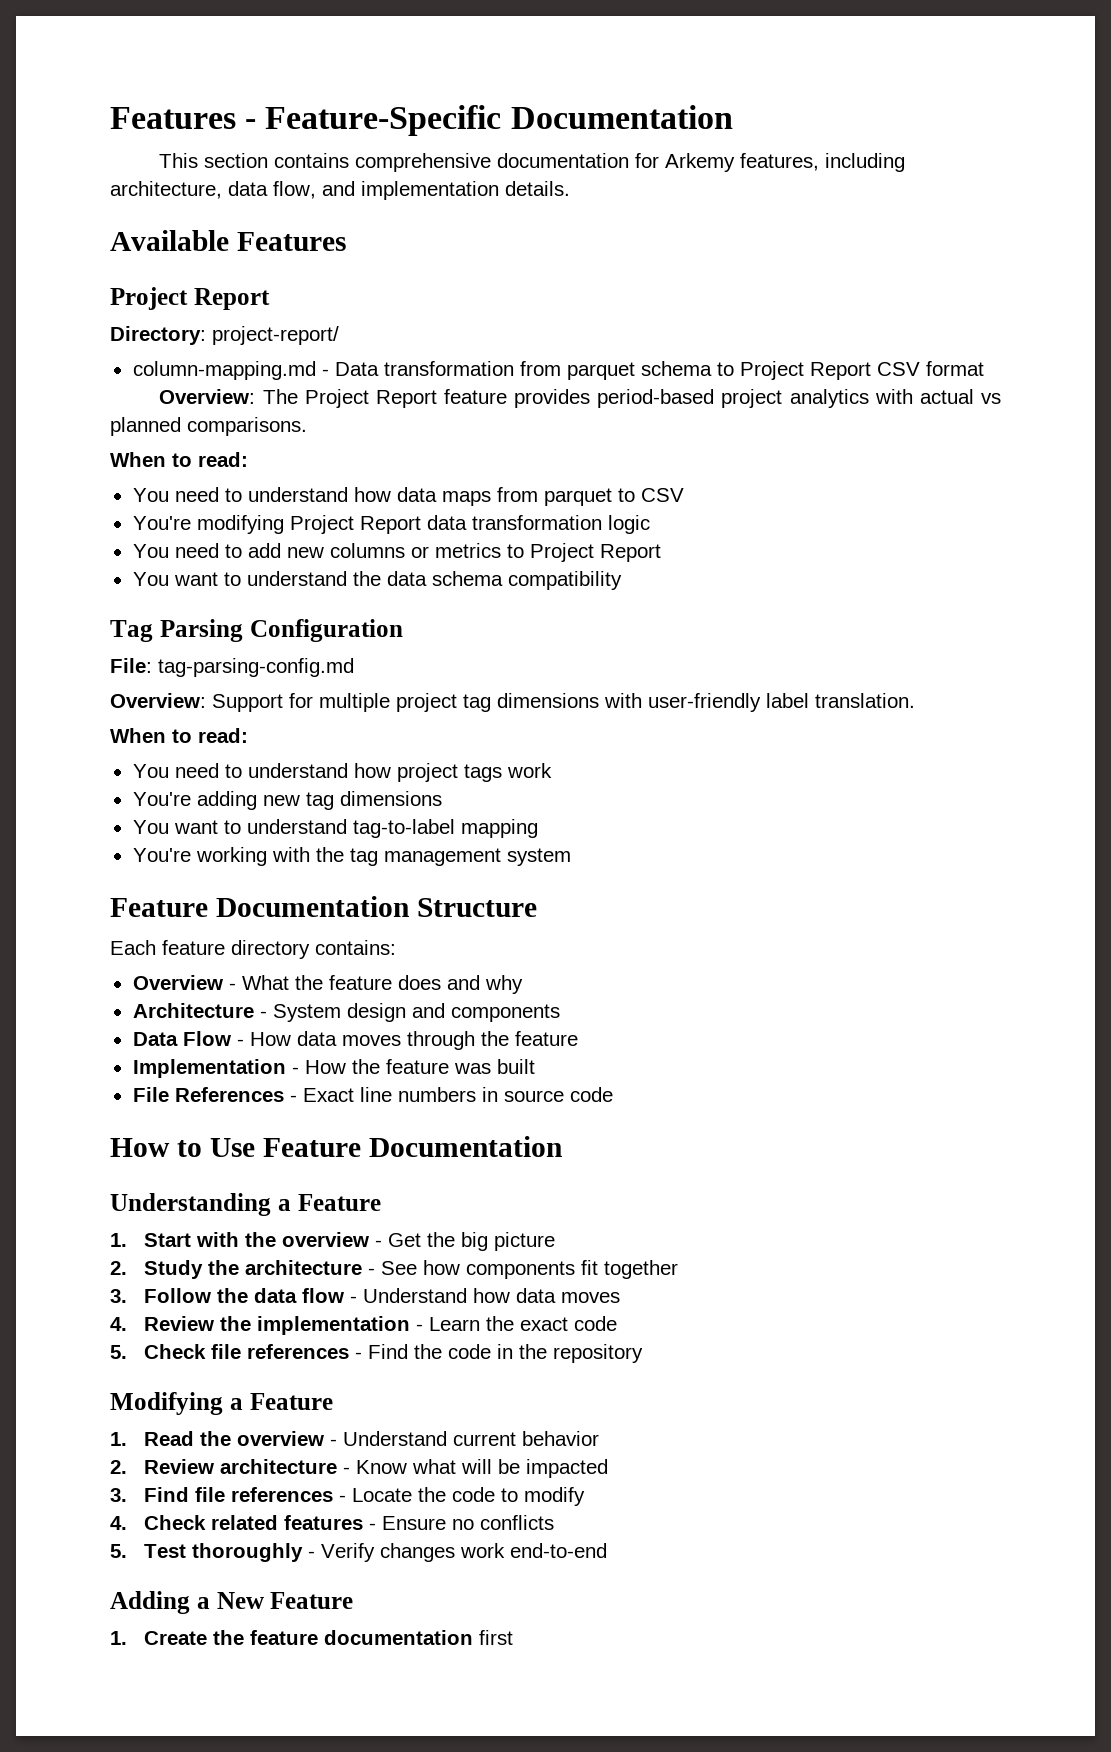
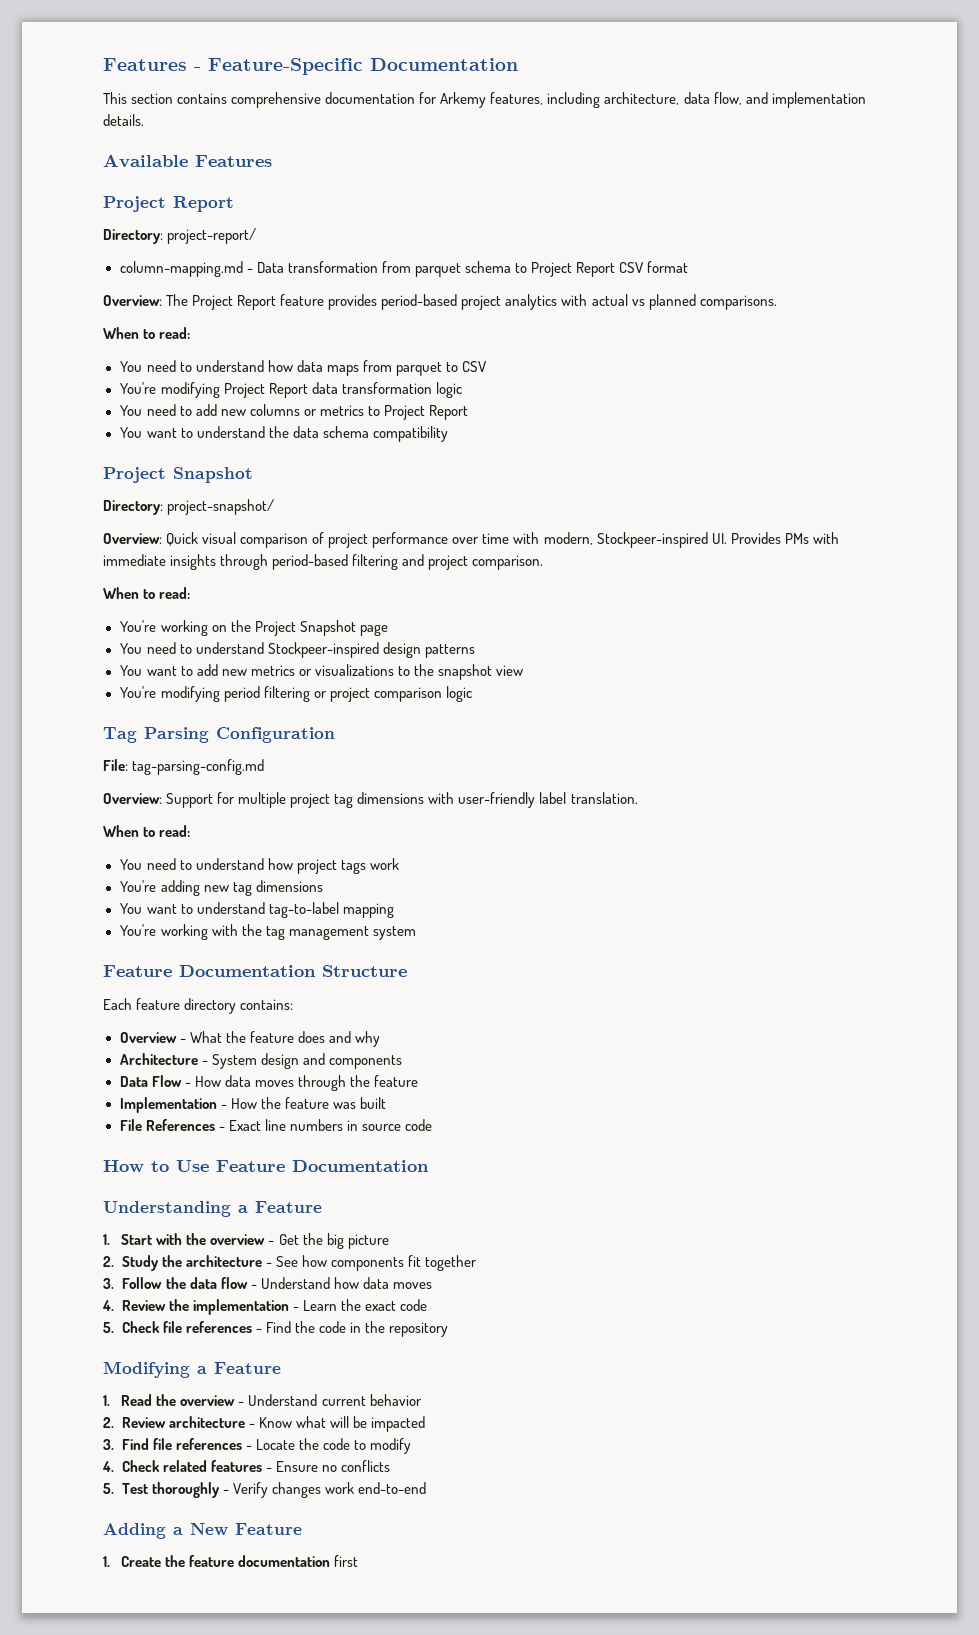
(622, 580) none -> [103,467,253,483] [103,499,275,515] [103,532,839,548] [103,554,544,570] [103,587,191,599] [119,620,388,636] [119,642,475,658] [119,664,524,680] [119,686,472,702] // Project Snapshot // Directory: project-snapshot/ // Overview: Quick visual comparison of project performance over time with modern, Stockpeer-inspired UI. Provides PMs with immediate insights through period-based filtering and project comparison. // When to read: // You're working on the Project Snapshot page // You need to understand Stockpeer-inspired design patterns // You want to add new metrics or visualizations to the snapshot view // You're modifying period filtering or project comparison logic

